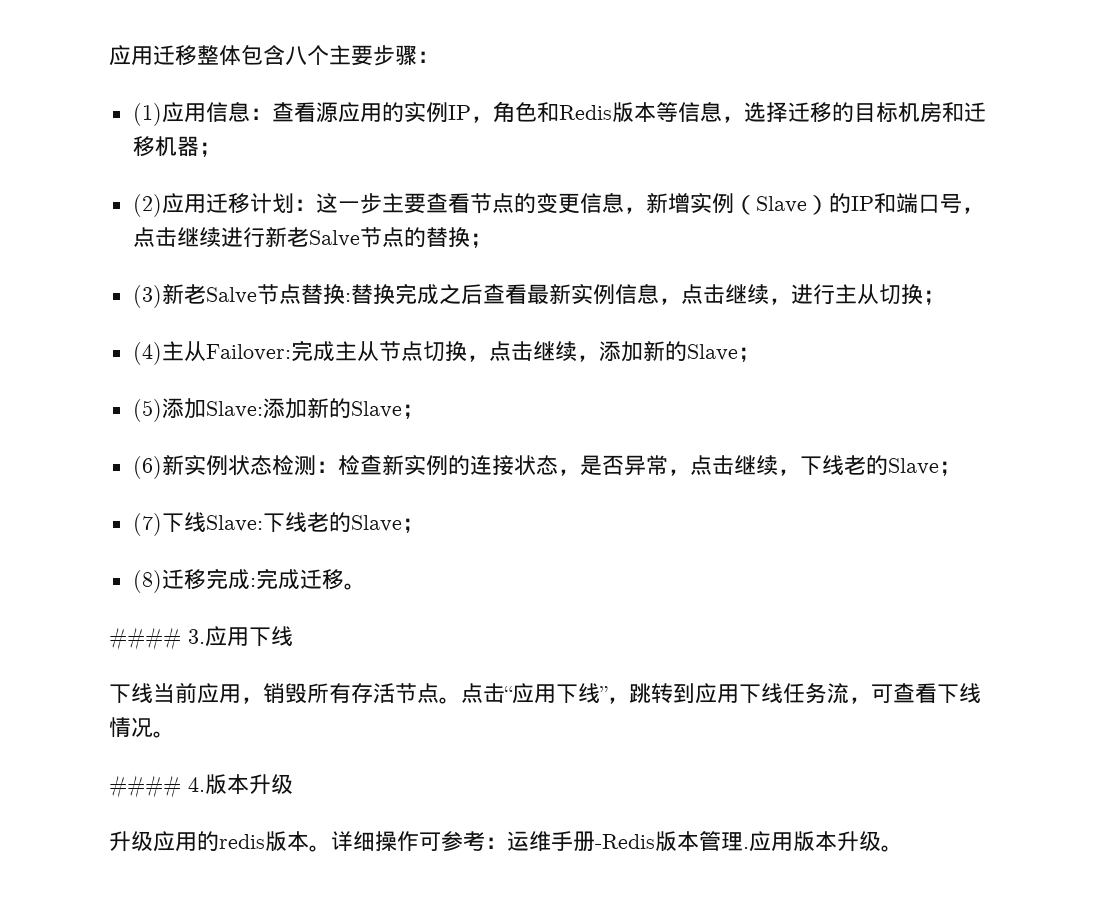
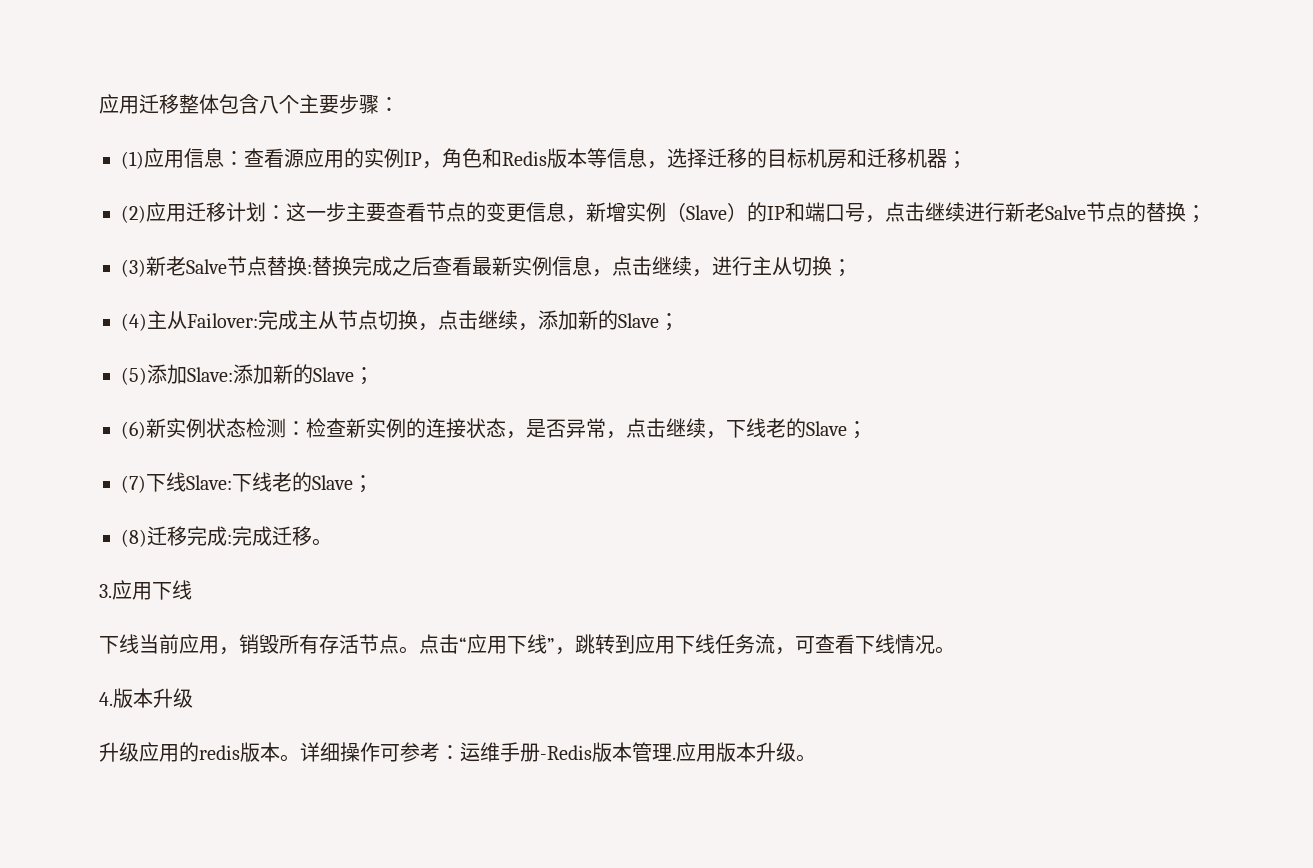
[109,627,181,650] #### -> (332, 542) none
[109,775,181,798] #### -> (955, 650) none

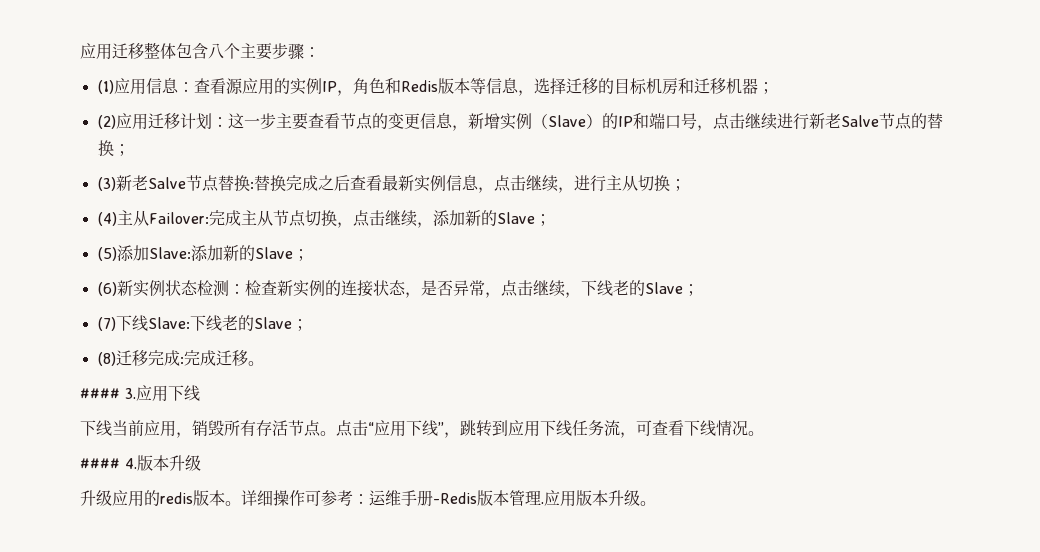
(332, 542) none -> [80,388,120,399] ####
(955, 650) none -> [80,458,120,469] ####

